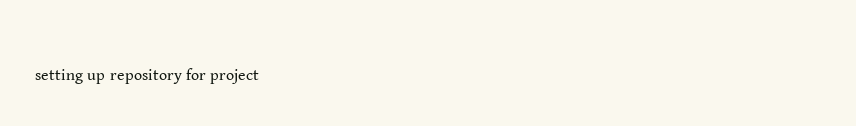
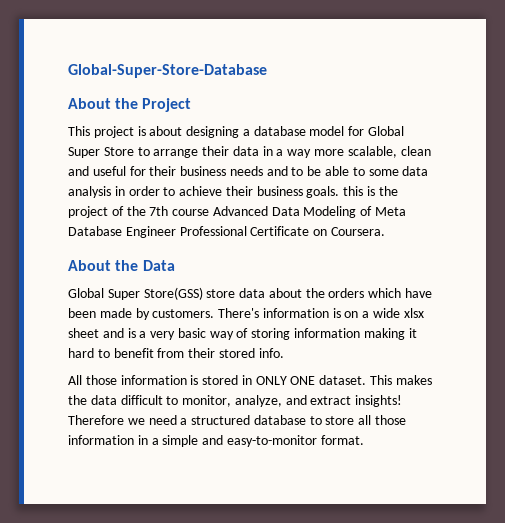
[35,68,260,84] setting up repository for project -> [68,64,267,78] [68,98,192,112] [68,126,405,138] [68,146,431,158] [68,166,429,176] [68,186,398,198] [68,206,407,218] [68,226,385,238] [68,260,175,271] [68,287,433,300] [68,308,424,320] [68,328,417,340] [68,348,284,358] [68,375,432,385] [68,395,403,407] [68,415,407,425] [68,435,364,447] Global-Super-Store-Database // About the Project // This project is about designing a database model for Global Super Store to arrange their data in a way more scalable, clean and useful for their business needs and to be able to some data analysis in order to achieve their business goals. this is the project of the 7th course Advanced Data Modeling of Meta Database Engineer Professional Certificate on Coursera. // About the Data // Global Super Store(GSS) store data about the orders which have been made by customers. There's information is on a wide xlsx sheet and is a very basic way of storing information making it hard to benefit from their stored info. // All those information is stored in ONLY ONE dataset. This makes the data difficult to monitor, analyze, and extract insights! Therefore we need a structured database to store all those information in a simple and easy-to-monitor format.

